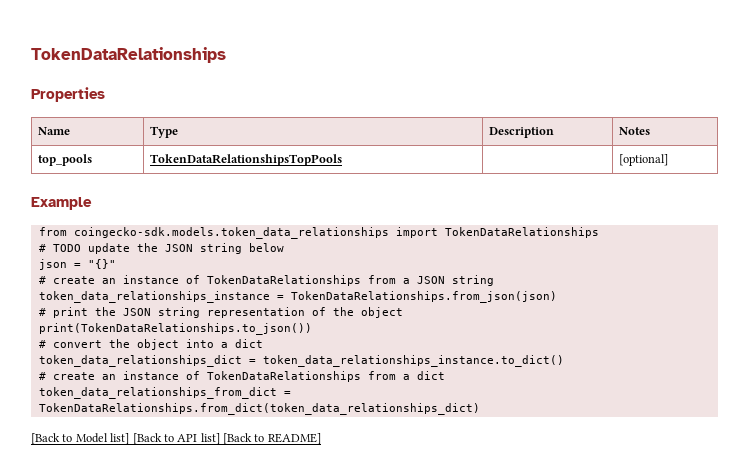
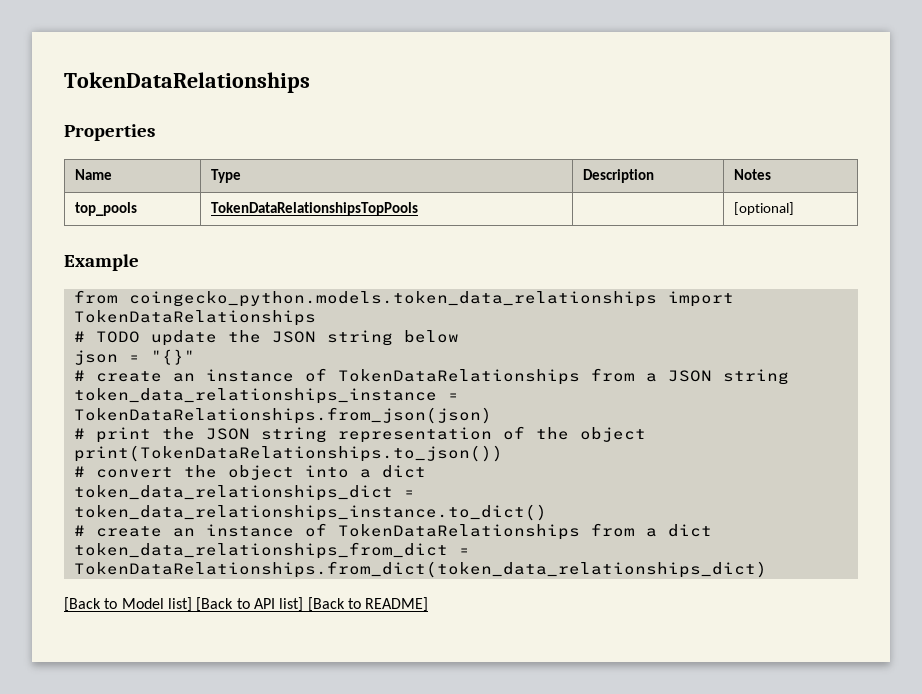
[73,227,389,239] coingecko-sdk.models.token_data_relationships -> [128,291,657,307] coingecko_python.models.token_data_relationships

